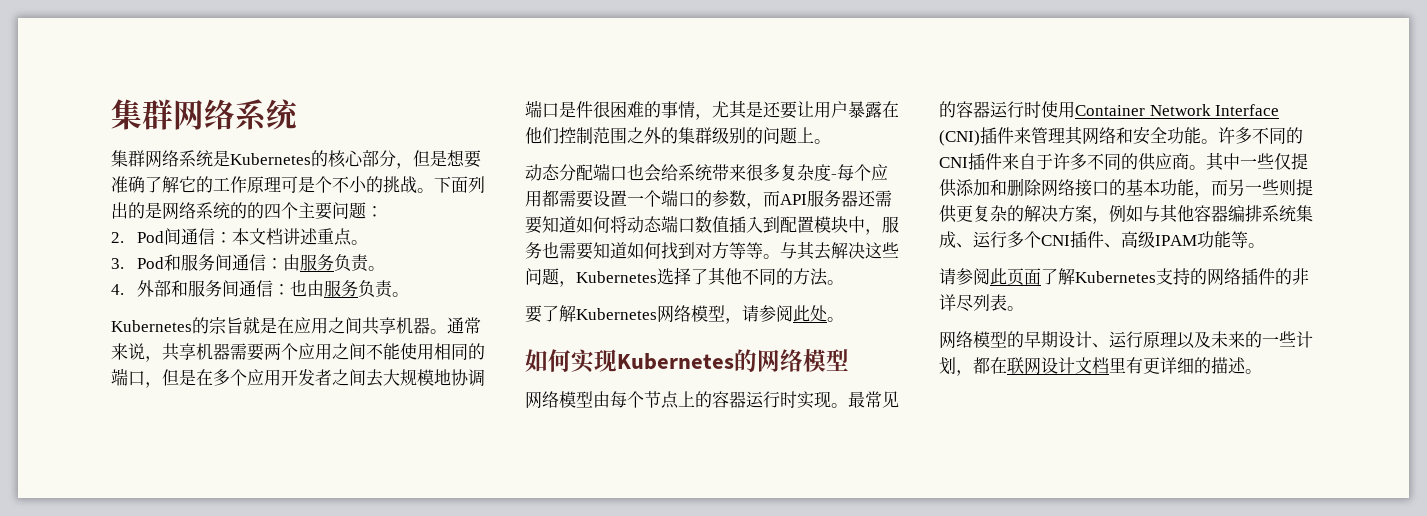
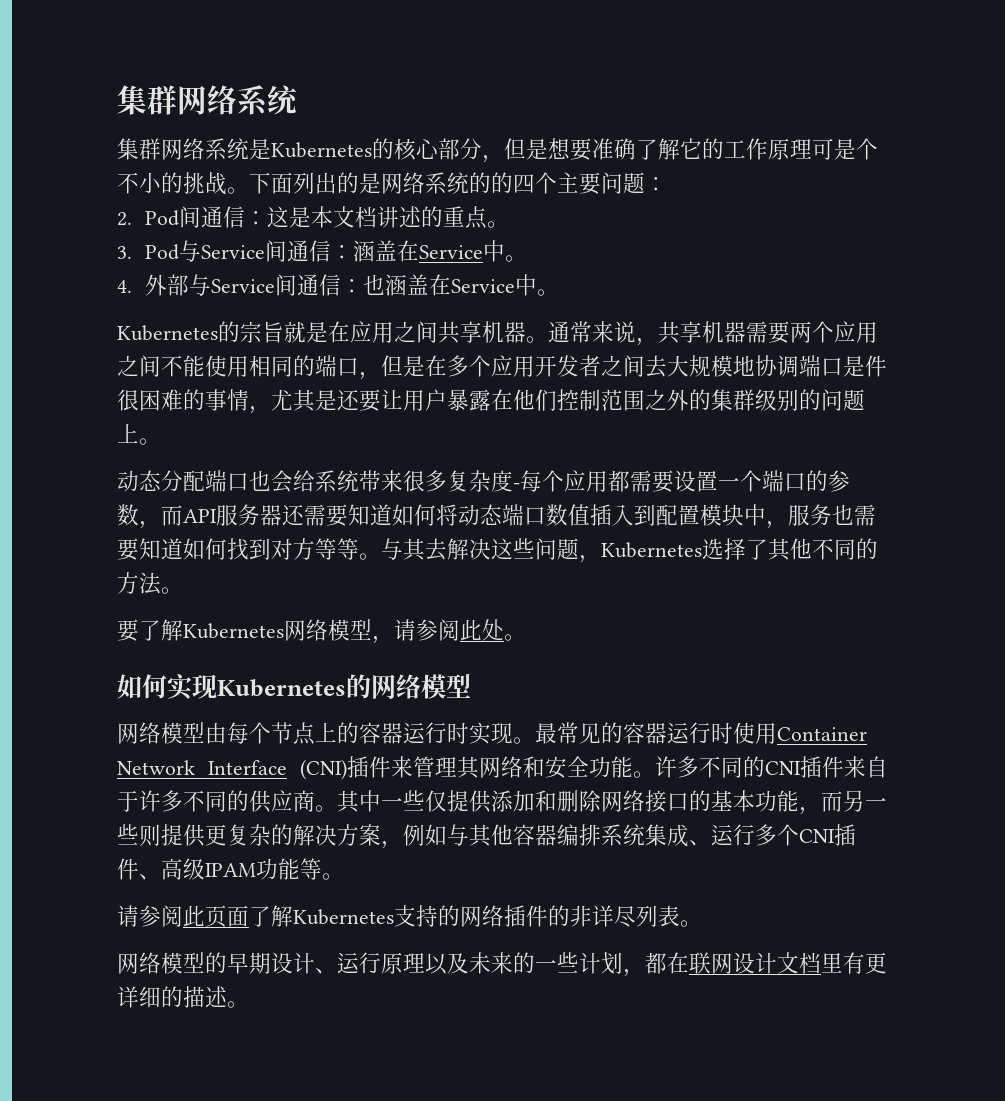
(233, 237) none -> [267,206,312,228] 这是
(319, 236) none -> [421,206,444,227] 的
[164,254,370,272] 和服务间通信：由服务负责 -> [179,240,506,262] 与Service间通信：涵盖在Service中
[171,280,223,297] 和服务 -> [189,274,276,296] 与Service
[307,280,394,298] 由服务负责 -> [385,274,538,296] 涵盖在Service中

